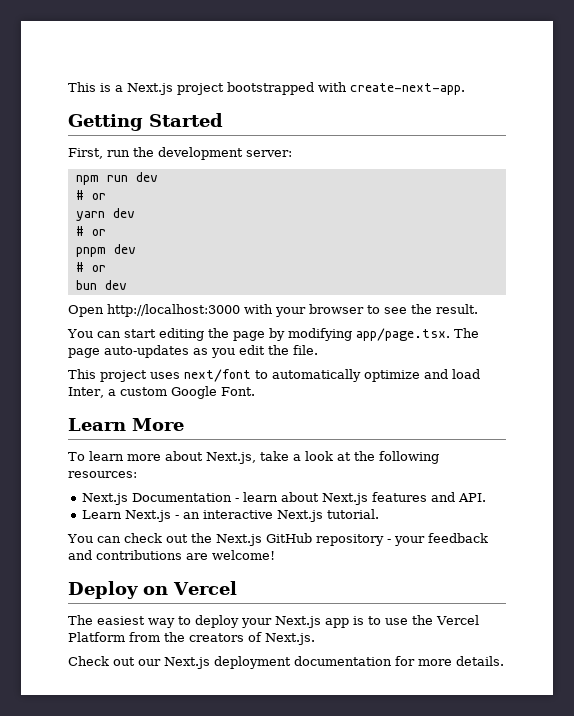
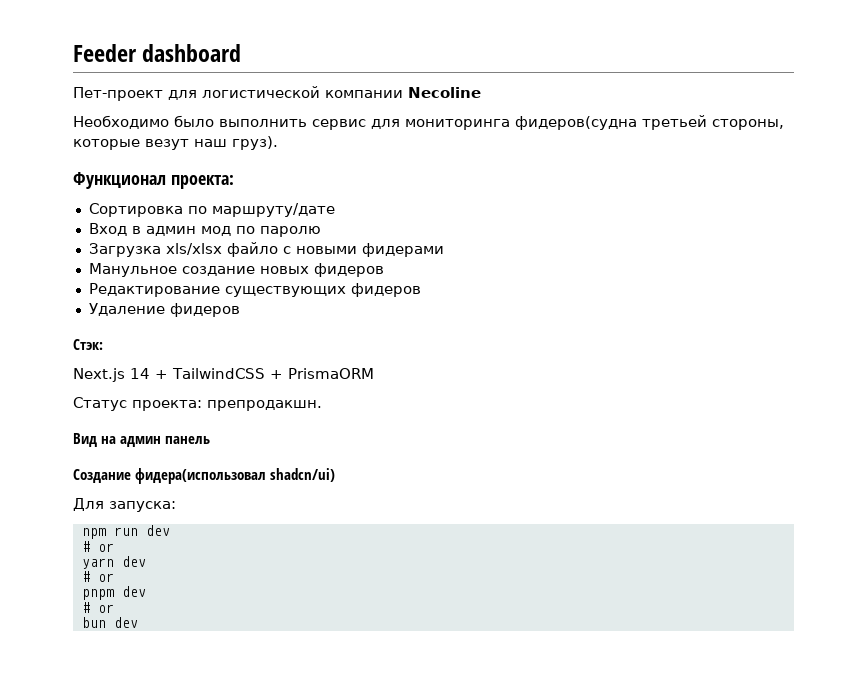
[68,82,465,95] [68,113,223,131] [68,147,292,160] This is a Next.js project bootstrapped with create-next-app. // Getting Started // First, run the development server: -> [73,44,242,62] [73,86,481,101] [73,115,784,130] [73,136,278,150] [73,172,234,189] [88,203,335,217] [88,223,321,237] [88,242,444,257] [88,263,384,277] [88,283,421,297] [88,303,240,317] [73,339,103,350] [73,368,374,382] [73,397,322,411] [73,433,211,447] [73,468,336,484] [73,498,176,512] Feeder dashboard // Пет-проект для логистической компании Necoline // Необходимо было выполнить сервис для мониторинга фидеров(судна третьей стороны, которые везут наш груз). // Функционал проекта: // Сортировка по маршруту/дате // Вход в админ мод по паролю // Загрузка xls/xlsx файло с новыми фидерами // Манульное создание новых фидеров // Редактирование существующих фидеров // Удаление фидеров // Стэк: // Next.js 14 + TailwindCSS + PrismaORM // Статус проекта: препродакшн. // Вид на админ панель // Создание фидера(использовал shadcn/ui) // Для запуска:
[68,304,478,317] [67,328,479,341] [68,345,318,358] [68,369,480,382] [68,386,255,399] [68,418,184,431] [68,451,439,464] [68,471,137,478] [82,492,487,505] [82,509,380,522] [67,533,488,546] [68,550,275,560] [68,581,237,599] [68,615,479,628] [68,632,315,645] [68,656,504,669] // Open http://localhost:3000 with your browser to see the result. // You can start editing the page by modifying app/page.tsx. The page auto-updates as you edit the file. // This project uses next/font to automatically optimize and load Inter, a custom Google Font. // Learn More // To learn more about Next.js, take a look at the following resources: // Next.js Documentation - learn about Next.js features and API. // Learn Next.js - an interactive Next.js tutorial. // You can check out the Next.js GitHub repository - your feedback and contributions are welcome! // Deploy on Vercel // The easiest way to deploy your Next.js app is to use the Vercel Platform from the creators of Next.js. // Check out our Next.js deployment documentation for more details. -> (138, 622) none

